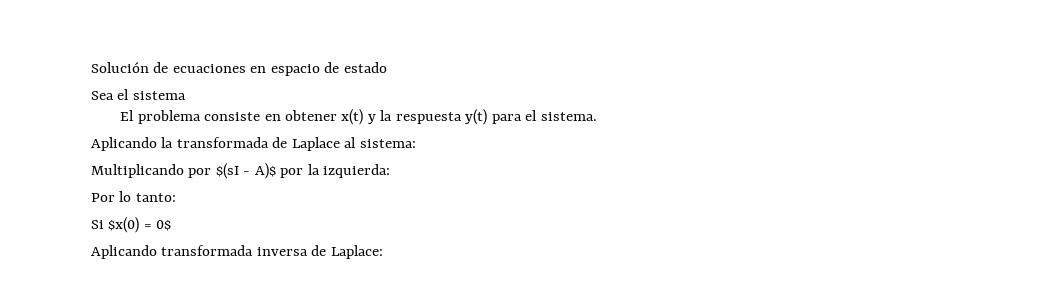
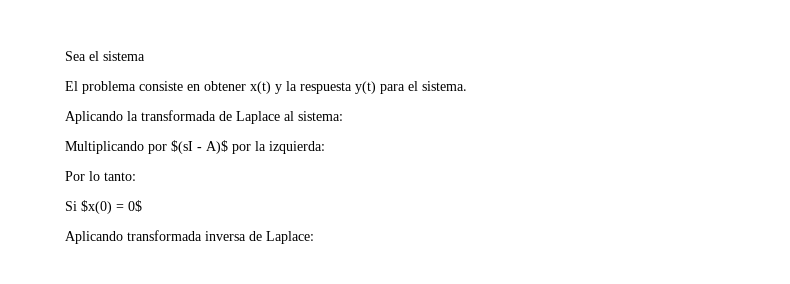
[91,62,387,76] Solución de ecuaciones en espacio de estado // -> (65, 56) none

